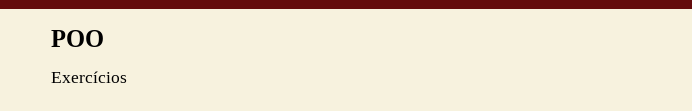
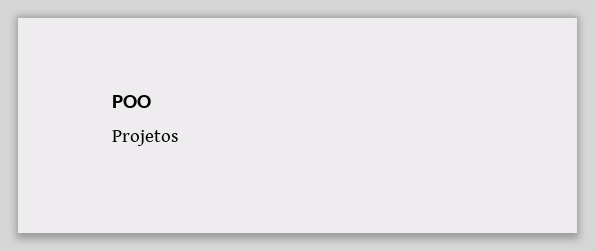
[51,71,127,83] Exercícios -> [112,130,179,146] Projetos

